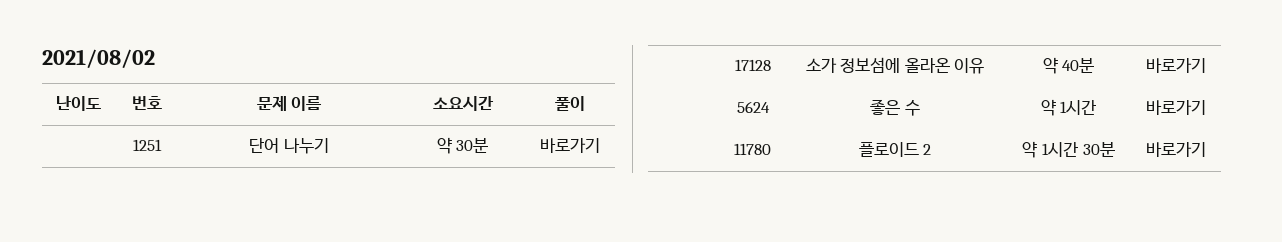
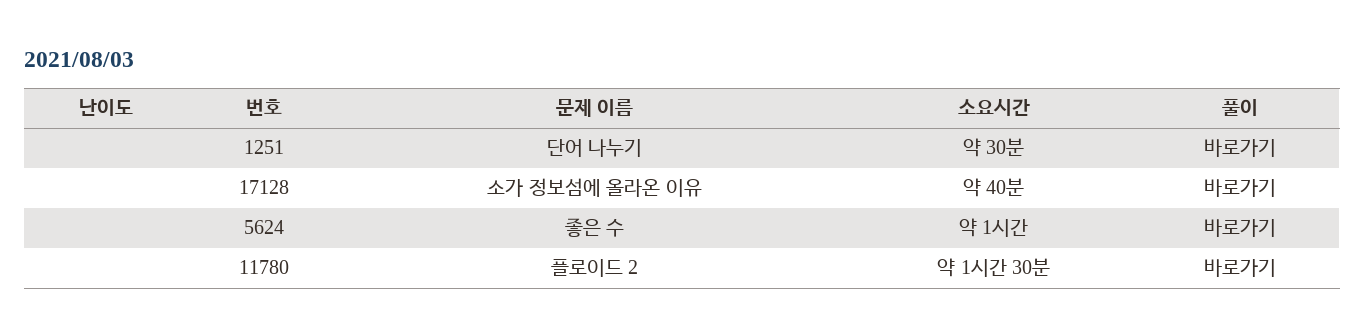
[42,49,155,69] 2021/08/02 -> [24,52,134,67] 2021/08/03

